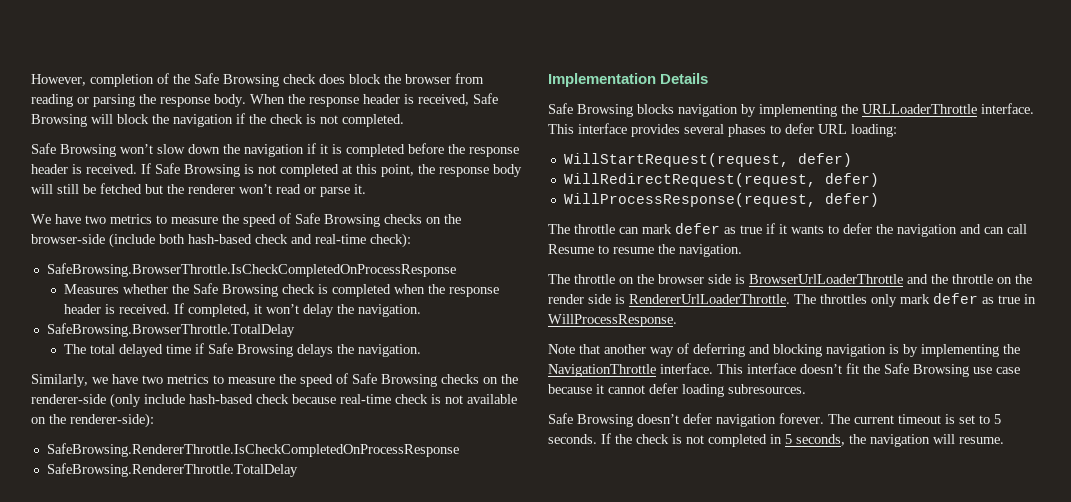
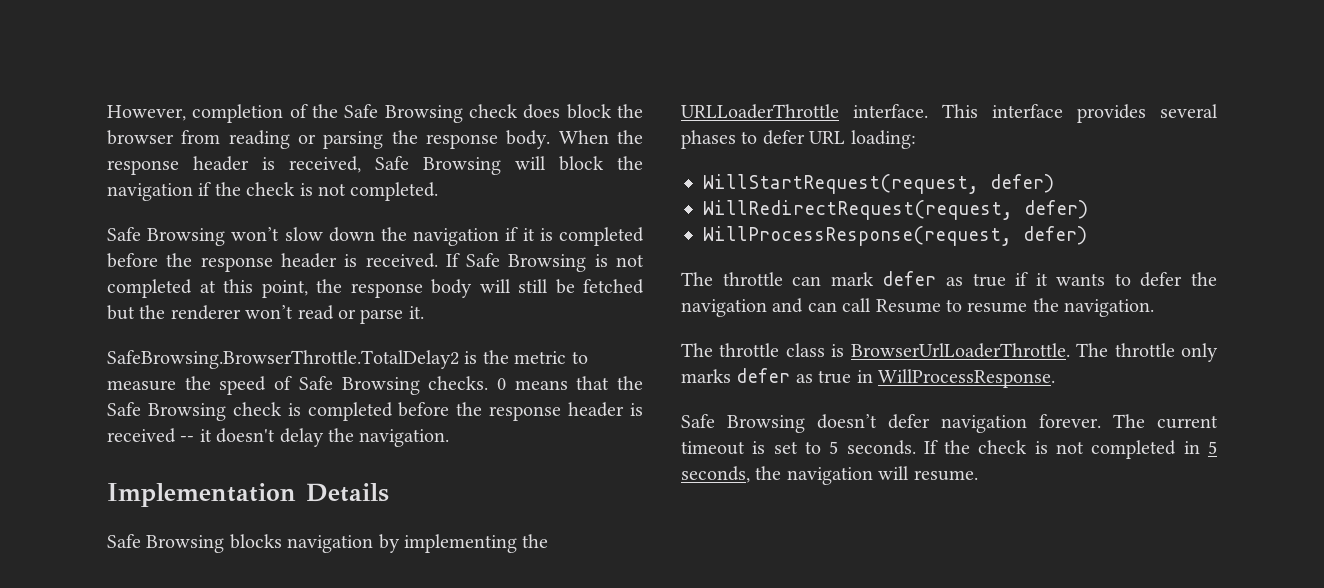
[31,213,461,227] [31,233,411,248] [46,263,456,277] [64,284,169,294] We have two metrics to measure the speed of Safe Browsing checks on the browser-side (include both hash-based check and real-time check): // SafeBrowsing.BrowserThrottle.IsCheckCompletedOnProcessResponse // Measures whether -> [107,350,588,369] [107,376,610,395] SafeBrowsing.BrowserThrottle.TotalDelay2 is the metric to measure the speed of Safe Browsing checks. 0 means that
[394,284,500,297] [64,303,422,317] [46,323,295,337] [64,343,422,357] [31,373,518,387] [31,393,517,408] [31,413,154,428] [46,443,459,457] [46,463,298,477] when the response header is received. If completed, it won’t delay the navigation. // SafeBrowsing.BrowserThrottle.TotalDelay // The total delayed time if Safe Browsing delays the navigation. // Similarly, we have two metrics to measure the speed of Safe Browsing checks on the renderer-side (only include hash-based check because real-time check is not available on the renderer-side): // SafeBrowsing.RendererThrottle.IsCheckCompletedOnProcessResponse // SafeBrowsing.RendererThrottle.TotalDelay -> [398,402,644,421] [107,428,450,447] before the response header is received -- it doesn't delay the navigation.
[619,274,1032,284] [548,294,930,307] on the browser side is BrowserUrlLoaderThrottle and the throttle on the render side is RendererUrlLoaderThrottle. The throttles only mark -> [785,343,1218,362] [681,369,731,383] class is BrowserUrlLoaderThrottle. The throttle only marks
[548,343,1020,357] [548,363,1020,377] [548,383,806,397] // Note that another way of deferring and blocking navigation is by implementing the NavigationThrottle interface. This interface doesn’t fit the Safe Browsing use case because it cannot defer loading subresources. -> (1055, 378) none

